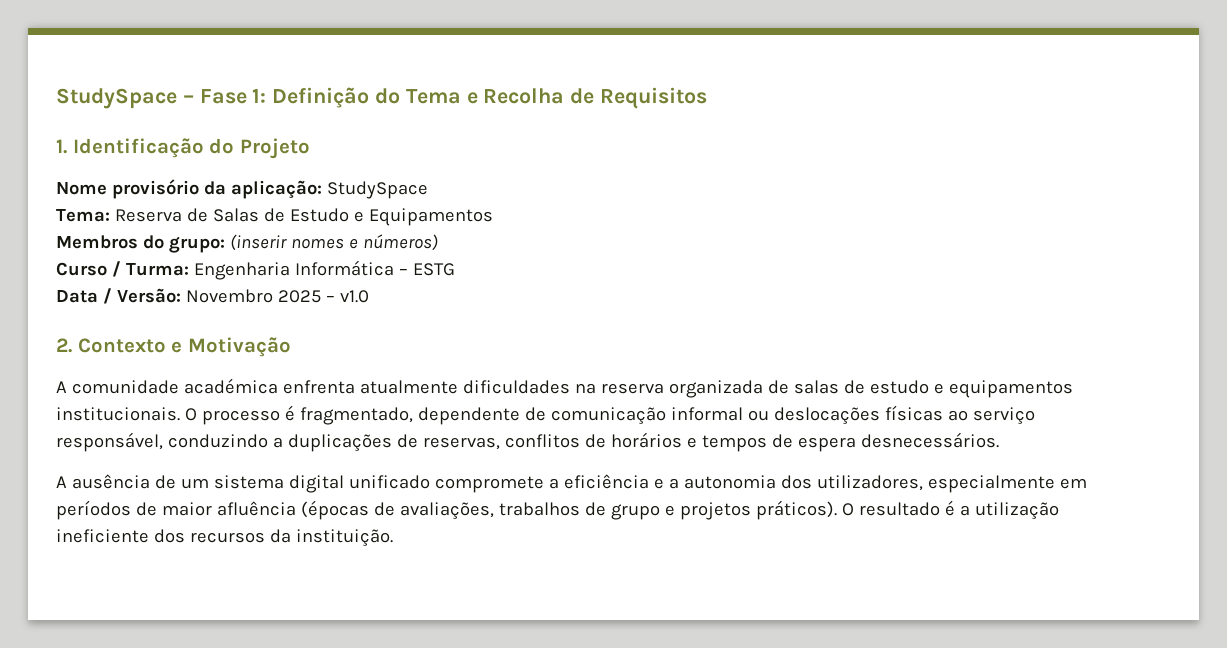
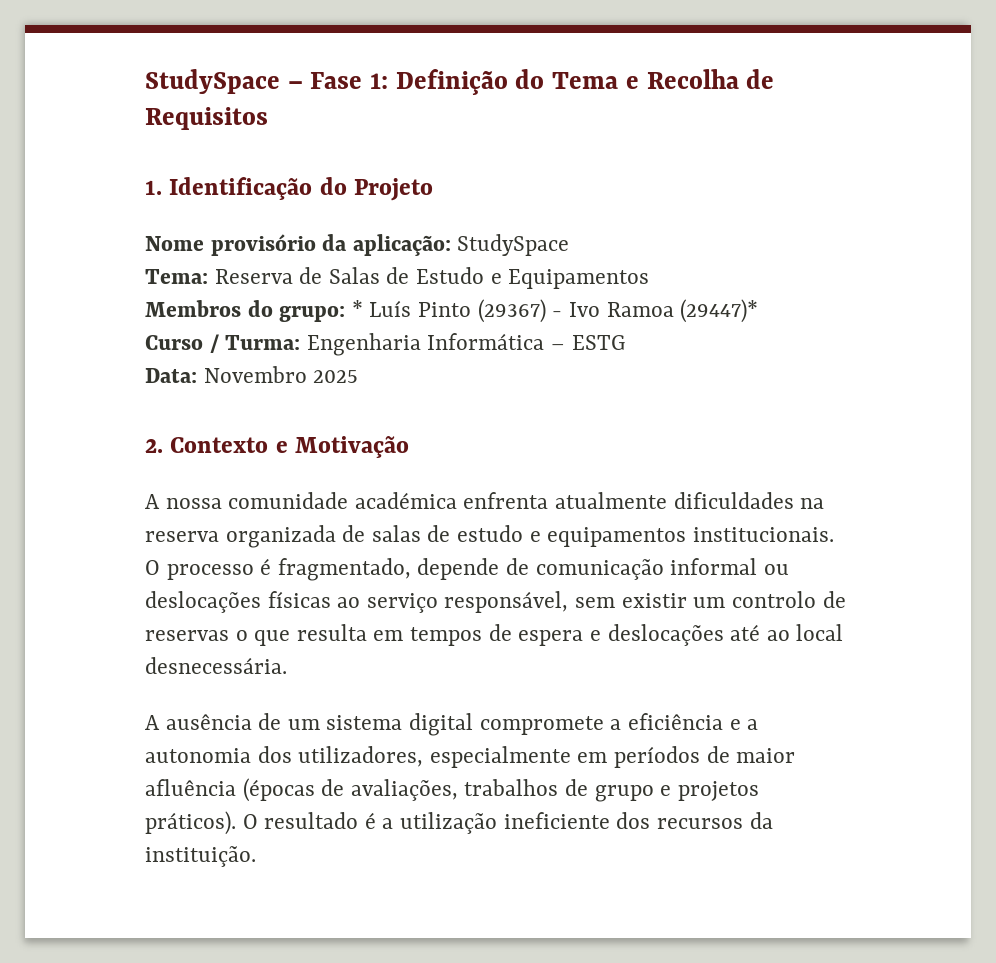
[229,234,438,251] (inserir nomes e números) -> [351,299,759,323] * Luís Pinto (29367) - Ivo Ramoa (29447)*
[56,288,181,304] Data / Versão: -> [145,368,197,383] Data:
[325,290,369,303] – v1.0 -> (359, 376) none
(67, 387) none -> [165,498,222,509] nossa
[417,407,520,425] dependente -> [417,558,500,580] depende
[167,432,999,452] conduzindo a duplicações de reservas, conflitos de horários e tempos de espera desnecessários. -> [575,591,846,608] [145,624,844,646] [145,657,287,674] sem existir um controlo de reservas o que resulta em tempos de espera e deslocações até ao local desnecessária.
[348,475,430,489] unificado -> (474, 724) none

